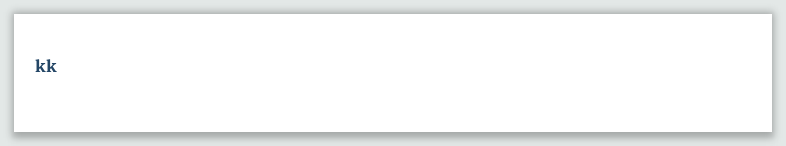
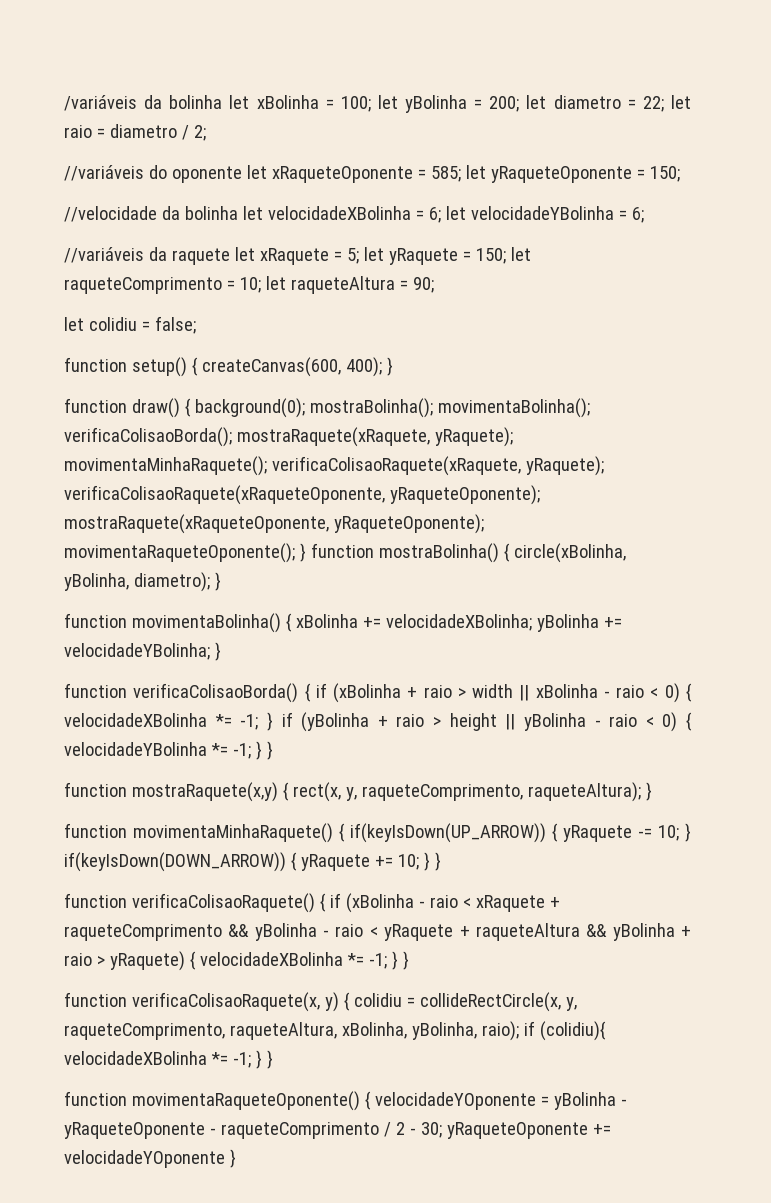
[35,59,57,72] kk -> [64,95,691,113] [64,124,206,141] [64,165,680,183] [64,206,644,223] [64,247,531,265] [64,276,434,294] [64,316,196,334] [64,357,393,377] [64,398,590,418] [64,427,513,447] [64,456,604,476] [64,485,540,505] [64,514,484,534] [64,543,626,563] [64,572,221,592] [64,613,622,633] [64,642,221,661] [64,683,692,703] [64,712,692,732] [64,741,273,760] [64,782,652,802] [64,823,691,843] [64,852,441,872] [64,893,560,913] [64,923,692,941] [64,951,409,971] [64,992,577,1012] [64,1021,606,1041] [64,1050,273,1069] [64,1091,627,1111] [64,1122,611,1139] [64,1149,236,1168] /variáveis da bolinha let xBolinha = 100; let yBolinha = 200; let diametro = 22; let raio = diametro / 2; // //variáveis do oponente let xRaqueteOponente = 585; let yRaqueteOponente = 150; // //velocidade da bolinha let velocidadeXBolinha = 6; let velocidadeYBolinha = 6; // //variáveis da raquete let xRaquete = 5; let yRaquete = 150; let raqueteComprimento = 10; let raqueteAltura = 90; // let colidiu = false; // function setup() { createCanvas(600, 400); } // function draw() { background(0); mostraBolinha(); movimentaBolinha(); verificaColisaoBorda(); mostraRaquete(xRaquete, yRaquete); movimentaMinhaRaquete(); verificaColisaoRaquete(xRaquete, yRaquete); verificaColisaoRaquete(xRaqueteOponente, yRaqueteOponente); mostraRaquete(xRaqueteOponente, yRaqueteOponente); movimentaRaqueteOponente(); } function mostraBolinha() { circle(xBolinha, yBolinha, diametro); } // function movimentaBolinha() { xBolinha += velocidadeXBolinha; yBolinha += velocidadeYBolinha; } // function verificaColisaoBorda() { if (xBolinha + raio > width || xBolinha - raio < 0) { velocidadeXBolinha *= -1; } if (yBolinha + raio > height || yBolinha - raio < 0) { velocidadeYBolinha *= -1; } } // function mostraRaquete(x,y) { rect(x, y, raqueteComprimento, raqueteAltura); } // function movimentaMinhaRaquete() { if(keyIsDown(UP_ARROW)) { yRaquete -= 10; } if(keyIsDown(DOWN_ARROW)) { yRaquete += 10; } } // function verificaColisaoRaquete() { if (xBolinha - raio < xRaquete + raqueteComprimento && yBolinha - raio < yRaquete + raqueteAltura && yBolinha + raio > yRaquete) { velocidadeXBolinha *= -1; } } // function verificaColisaoRaquete(x, y) { colidiu = collideRectCircle(x, y, raqueteComprimento, raqueteAltura, xBolinha, yBolinha, raio); if (colidiu){ velocidadeXBolinha *= -1; } } // function movimentaRaqueteOponente() { velocidadeYOponente = yBolinha - yRaqueteOponente - raqueteComprimento / 2 - 30; yRaqueteOponente += velocidadeYOponente }

